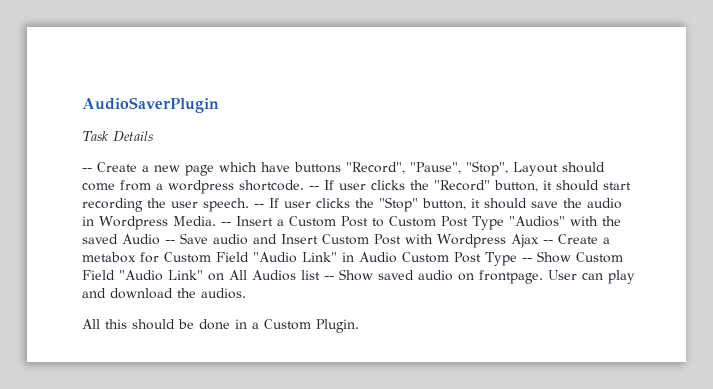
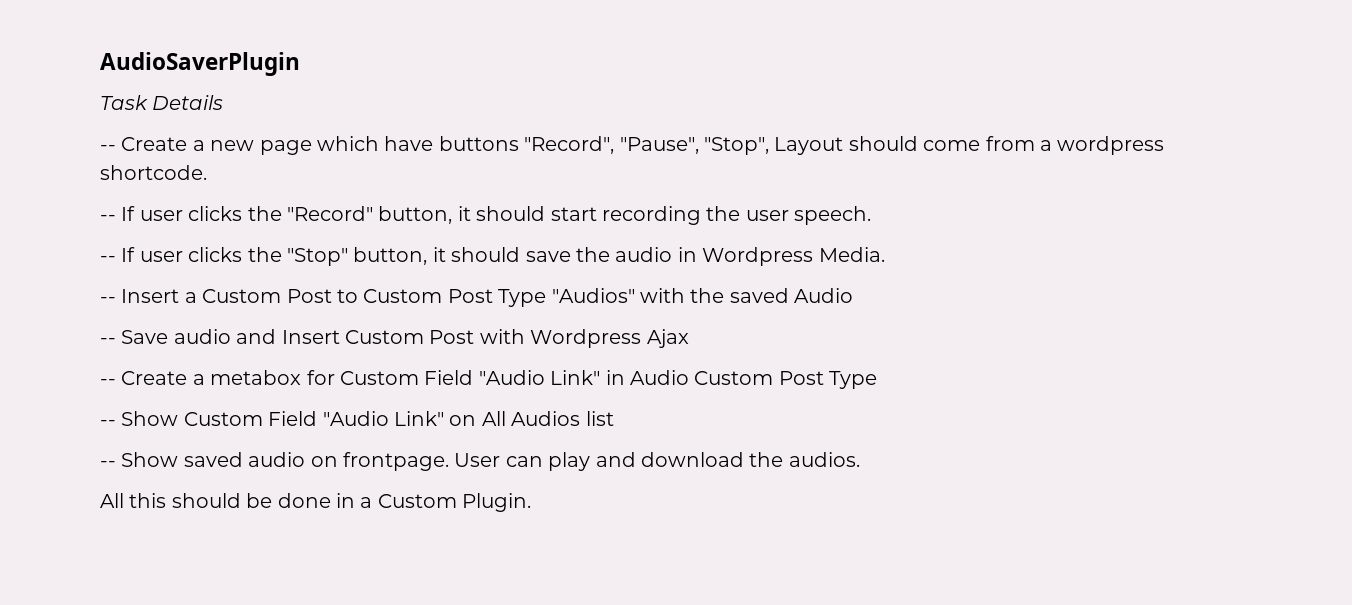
(304, 185) none -> (207, 172) //
(249, 205) none -> (872, 215) //
(216, 221) none -> (885, 254) //
(160, 239) none -> (854, 295) //
(539, 241) none -> (689, 338) //
(517, 259) none -> (878, 380) //
(320, 275) none -> (614, 418) //

